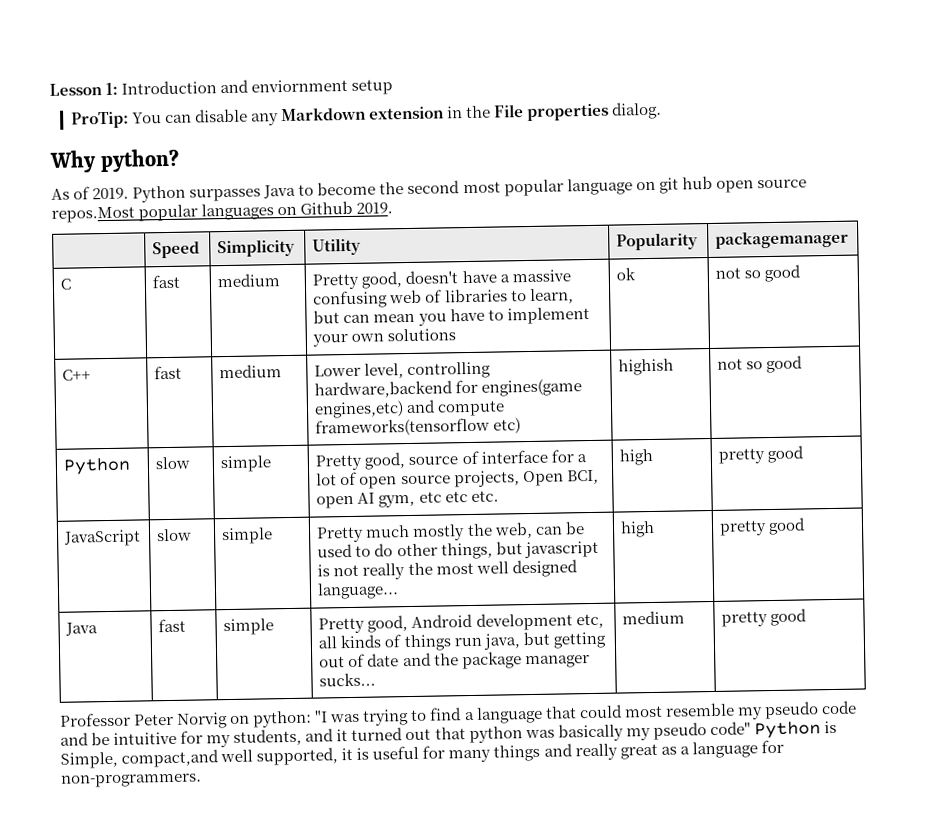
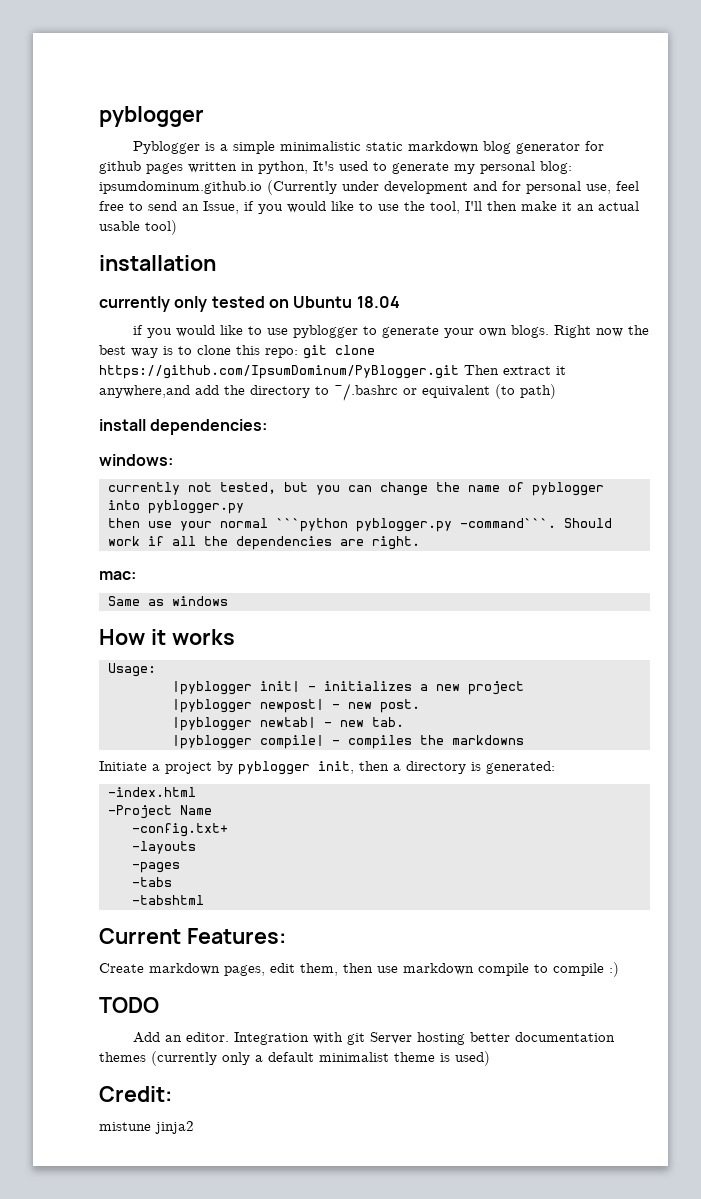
[49,78,394,96] [70,101,663,129] [49,148,181,173] [51,175,807,203] [51,200,394,223] [152,241,201,259] [217,238,296,258] [312,237,362,256] [616,232,699,251] [715,229,850,249] [60,278,72,290] [152,274,181,289] [217,273,281,288] [312,269,571,290] [313,288,574,309] [313,306,590,326] [312,328,457,347] [616,267,637,281] [715,264,802,283] [62,369,92,381] [154,365,183,380] [219,364,283,379] [314,361,492,380] [314,378,583,399] [314,399,506,419] [315,417,522,437] [618,358,675,376] [717,355,804,374] [63,457,132,475] [155,456,191,470] [220,455,273,473] [315,449,587,471] [316,469,599,489] [316,490,499,509] [619,448,654,466] [718,445,805,464] [63,529,142,547] [156,528,193,542] [221,527,274,545] [316,521,585,543] [317,540,599,560] [317,559,578,580] [317,582,400,600] [620,520,656,538] [719,517,807,536] [65,622,99,636] [158,618,187,633] [223,618,275,636] [318,612,604,634] [318,631,607,652] [319,651,590,670] [319,672,377,687] [622,610,686,625] [721,608,808,627] [60,700,857,729] [60,720,837,748] [60,739,784,769] [61,773,202,788] Lesson 1: Introduction and enviornment setup // ProTip: You can disable any Markdown extension in the File properties dialog. // Why python? // As of 2019. Python surpasses Java to become the second most popular language on git hub open source repos.Most popular languages on Github 2019. // | Speed | Simplicity | Utility | Popularity | packagemanager // C | fast | medium | Pretty good, doesn't have a massive confusing web of libraries to learn, but can mean you have to implement your own solutions | ok | not so good // C++ | fast | medium | Lower level, controlling hardware,backend for engines(game engines,etc) and compute frameworks(tensorflow etc) | highish | not so good // Python | slow | simple | Pretty good, source of interface for a lot of open source projects, Open BCI, open AI gym, etc etc etc. | high | pretty good // JavaScript | slow | simple | Pretty much mostly the web, can be used to do other things, but javascript is not really the most well designed language... | high | pretty good // Java | fast | simple | Pretty good, Android development etc, all kinds of things run java, but getting out of date and the package manager sucks... | medium | pretty good // Professor Peter Norvig on python: "I was trying to find a language that could most resemble my pseudo code and be intuitive for my students, and it turned out that python was basically my pseudo code" Python is Simple, compact,and well supported, it is useful for many things and really great as a language for non-programmers. -> [99,106,204,127] [133,141,605,154] [99,161,572,174] [99,180,639,195] [99,201,639,214] [99,220,177,235] [99,255,216,271] [99,296,400,312] [133,325,650,338] [99,345,375,359] [99,365,566,379] [99,383,556,401] [99,419,268,435] [99,454,173,466] [107,482,604,496] [107,500,244,514] [107,518,612,532] [107,536,420,550] [99,571,136,580] [107,596,228,606] [99,629,235,645] [107,663,156,677] [171,681,524,695] [171,699,420,713] [171,717,404,731] [171,735,524,749] [99,761,555,775] [107,787,196,797] [107,805,212,819] [131,823,228,837] [131,841,196,854] [131,862,180,873] [131,877,172,887] [131,895,204,905] [99,928,286,944] [99,962,619,977] [99,997,159,1013] [133,1032,616,1045] [99,1051,490,1066] [99,1086,172,1102] [99,1121,194,1134] pyblogger // Pyblogger is a simple minimalistic static markdown blog generator for github pages written in python, It's used to generate my personal blog: ipsumdominum.github.io (Currently under development and for personal use, feel free to send an Issue, if you would like to use the tool, I'll then make it an actual usable tool) // installation // currently only tested on Ubuntu 18.04 // if you would like to use pyblogger to generate your own blogs. Right now the best way is to clone this repo: git clone https://github.com/IpsumDominum/PyBlogger.git Then extract it anywhere,and add the directory to ~/.bashrc or equivalent (to path) // install dependencies: // windows: // currently not tested, but you can change the name of pyblogger into pyblogger.py // then use your normal ```python pyblogger.py -command```. Should work if all the dependencies are right. // mac: // Same as windows // How it works // Usage: // |pyblogger init| - initializes a new project // |pyblogger newpost| - new post. // |pyblogger newtab| - new tab. // |pyblogger compile| - compiles the markdowns // Initiate a project by pyblogger init, then a directory is generated: // -index.html // -Project Name // -config.txt+ // -layouts // -pages // -tabs // -tabshtml // Current Features: // Create markdown pages, edit them, then use markdown compile to compile :) // TODO // Add an editor. Integration with git Server hosting better documentation themes (currently only a default minimalist theme is used) // Credit: // mistune jinja2

